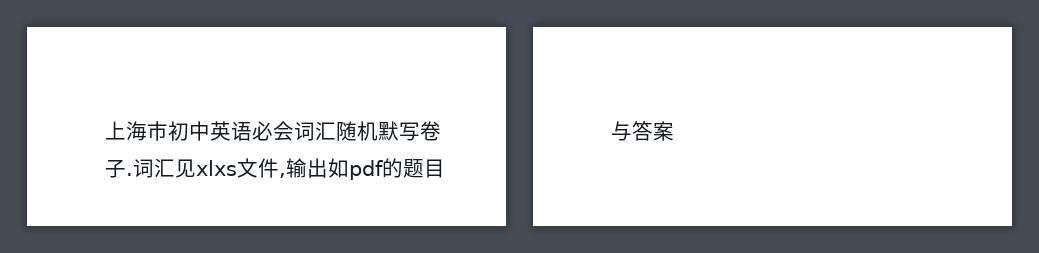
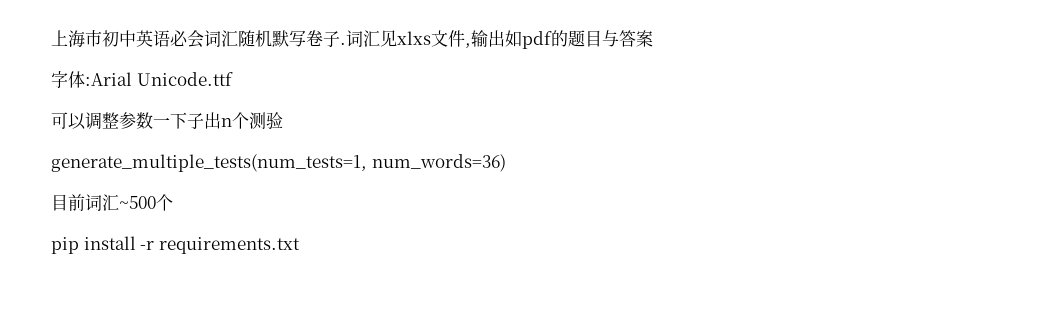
(674, 131) none -> [51,71,233,88] [51,112,283,130] [51,154,506,172] [51,194,173,211] [51,236,300,254] // 字体:Arial Unicode.ttf // 可以调整参数一下子出n个测验 // generate_multiple_tests(num_tests=1, num_words=36) // 目前词汇~500个 // pip install -r requirements.txt

